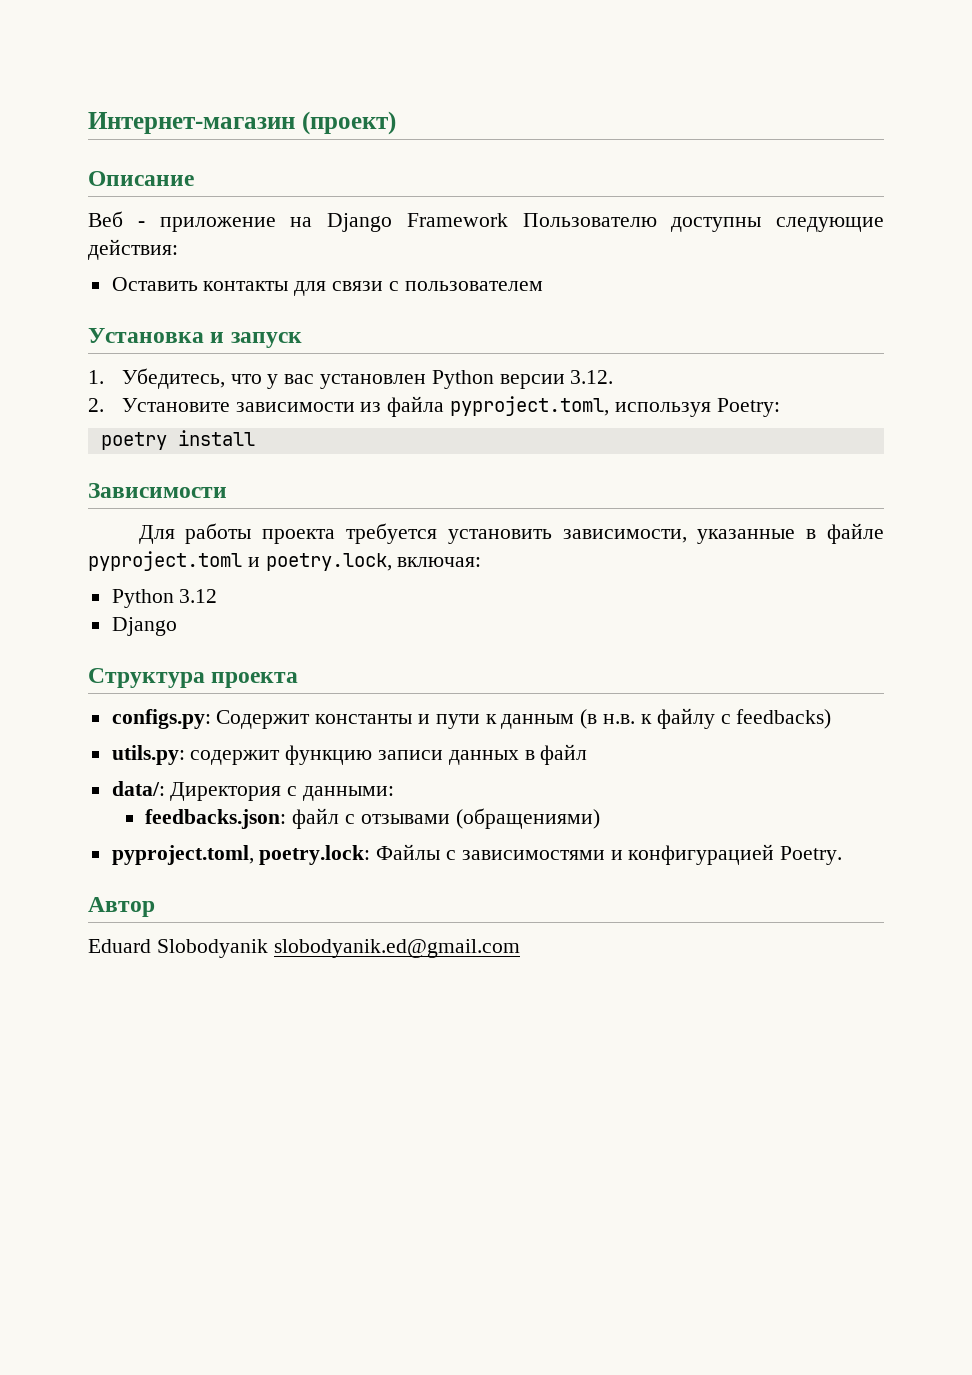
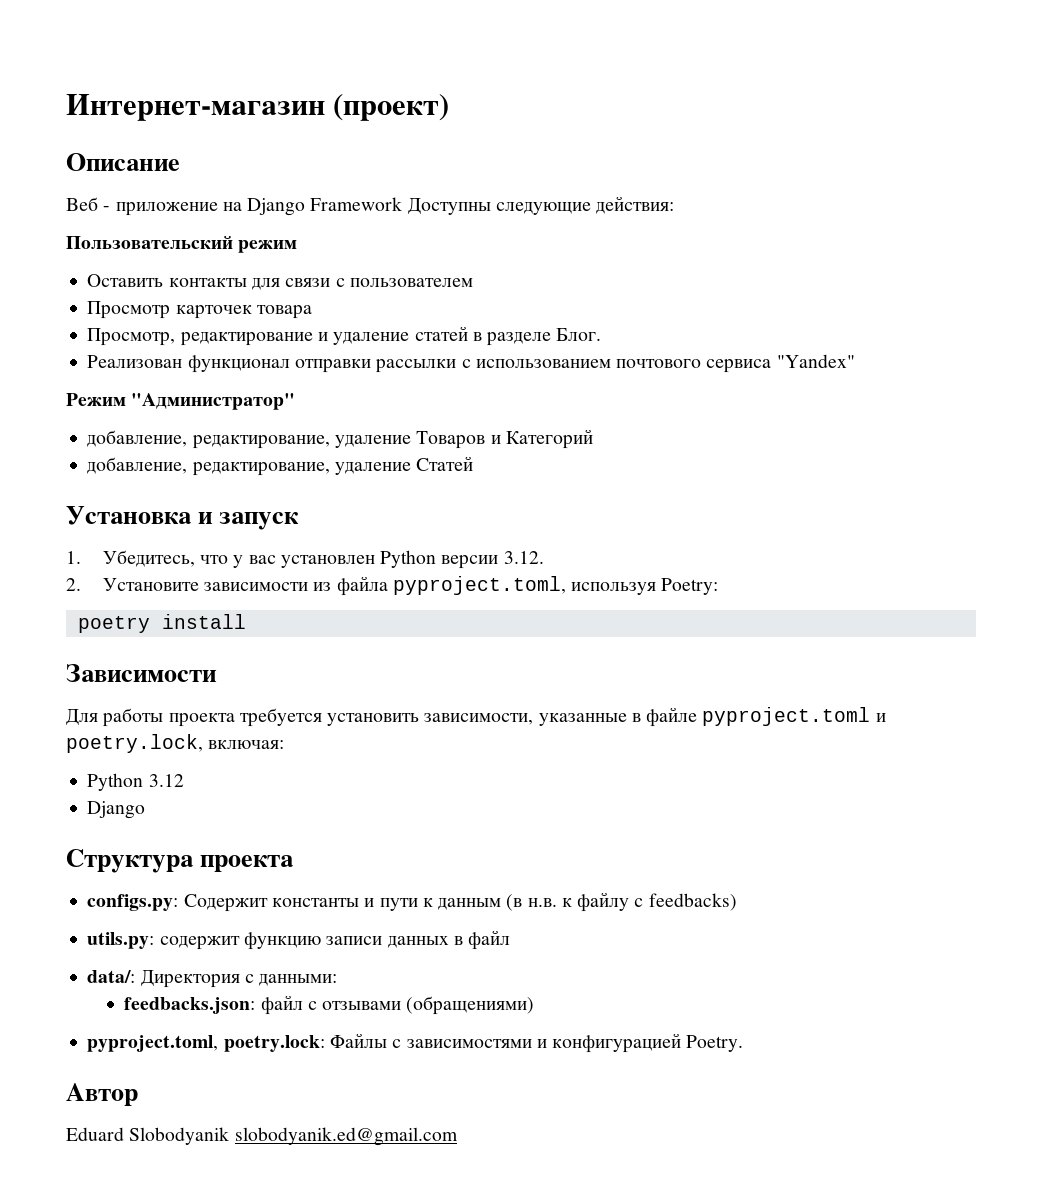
[522,213,762,232] Пользователю доступны -> [407,198,491,215] Доступны
(178, 249) none -> [66,236,298,253] // Пользовательский режим
(543, 286) none -> [87,301,312,319] [87,326,602,346] [87,354,855,373] [66,393,296,410] [87,429,593,449] [87,456,474,476] // Просмотр карточек товара // Просмотр, редактирование и удаление статей в разделе Блог. // Реализован функционал отправки рассылки с использованием почтового сервиса "Yandex" // Режим "Администратор" // добавление, редактирование, удаление Товаров и Категорий // добавление, редактирование, удаление Статей

